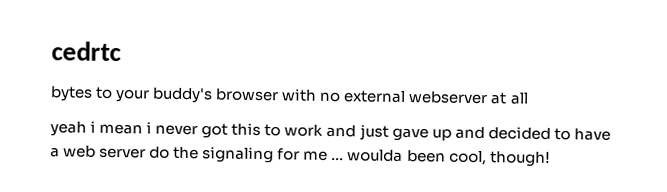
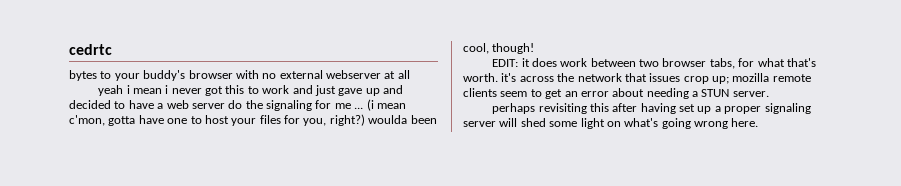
[347,149,550,167] woulda been cool, though! -> [366,99,406,111] [69,114,437,126] [463,43,535,54] [492,58,816,69] [463,73,811,84] [463,88,769,99] [492,103,811,114] [463,118,759,129] (i mean c'mon, gotta have one to host your files for you, right?) woulda been cool, though! // EDIT: it does work between two browser tabs, for what that's worth. it's across the network that issues crop up; mozilla remote clients seem to get an error about needing a STUN server. // perhaps revisiting this after having set up a proper signaling server will shed some light on what's going wrong here.

